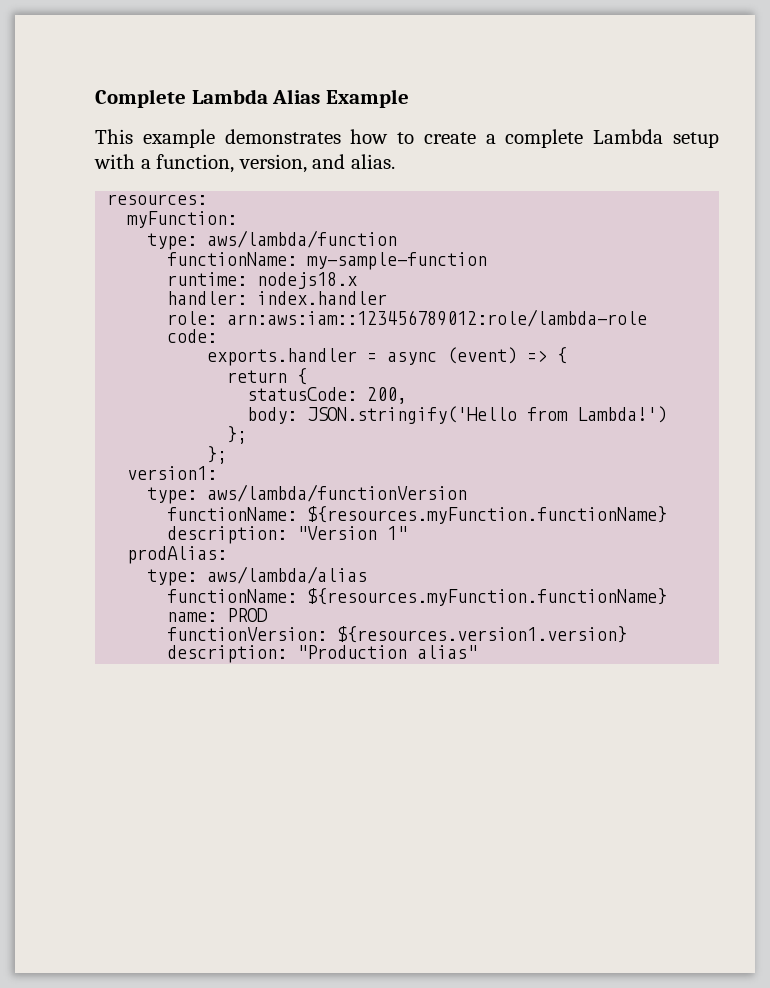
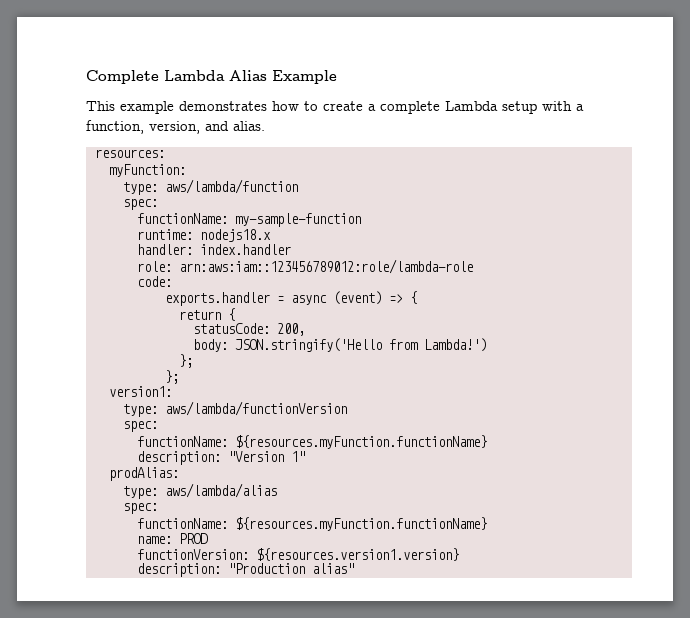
(398, 239) none -> [122,199,158,210] // spec:
(468, 493) none -> [122,421,158,432] // spec:
(368, 575) none -> [122,503,158,514] // spec:

